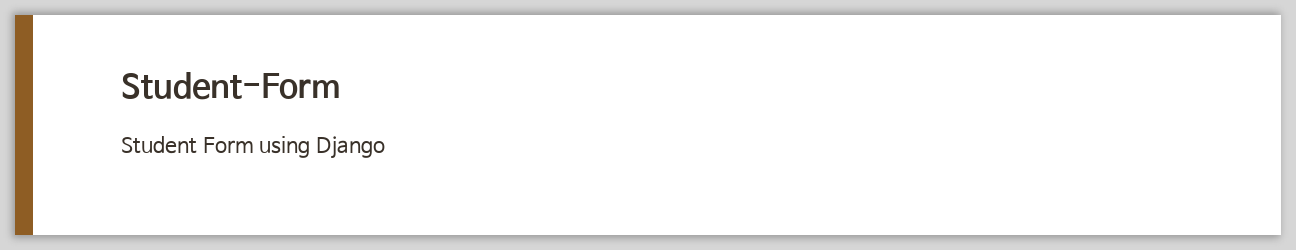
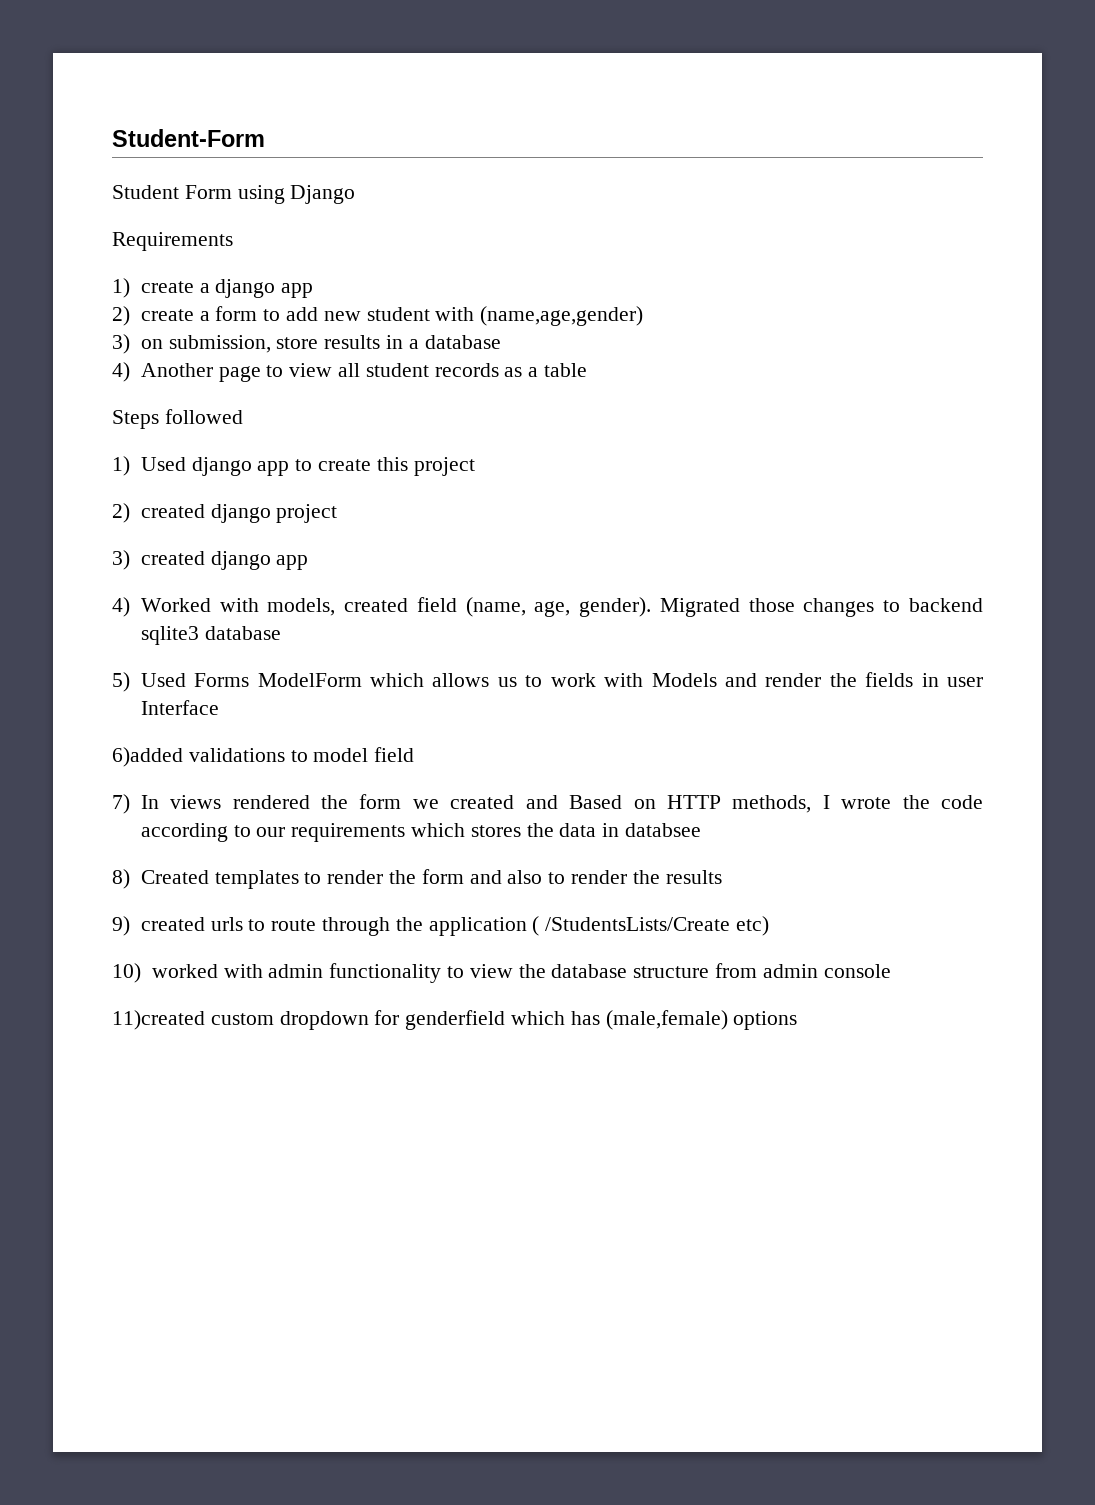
(386, 147) none -> [112,232,233,251] [112,278,314,298] [112,306,644,326] [112,334,501,354] [112,362,587,382] [112,409,243,429] [112,456,475,476] [112,503,338,523] [112,550,309,570] [112,597,984,617] [140,626,281,645] [112,672,983,692] [140,700,219,715] [112,747,415,767] [112,794,983,814] [140,823,701,842] [112,869,722,889] [112,916,769,936] [112,963,891,983] [112,1010,798,1030] // Requirements // 1) create a django app // 2) create a form to add new student with (name,age,gender) // 3) on submission, store results in a database // 4) Another page to view all student records as a table // Steps followed // 1) Used django app to create this project // 2) created django project // 3) created django app // 4) Worked with models, created field (name, age, gender). Migrated those changes to backend sqlite3 database // 5) Used Forms ModelForm which allows us to work with Models and render the fields in user Interface // 6)added validations to model field // 7) In views rendered the form we created and Based on HTTP methods, I wrote the code according to our requirements which stores the data in databsee // 8) Created templates to render the form and also to render the results // 9) created urls to route through the application ( /StudentsLists/Create etc) // 10) worked with admin functionality to view the database structure from admin console // 11)created custom dropdown for genderfield which has (male,female) options

